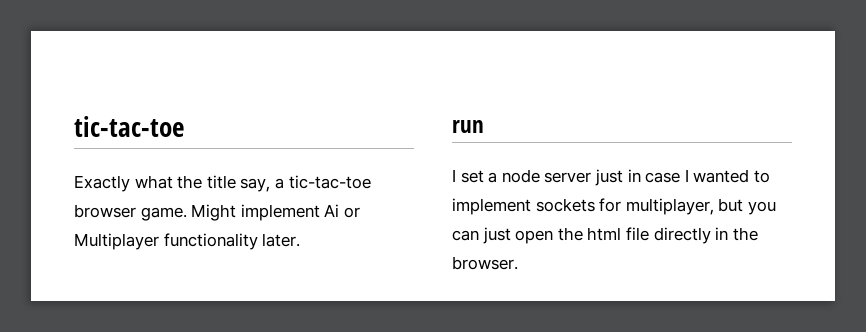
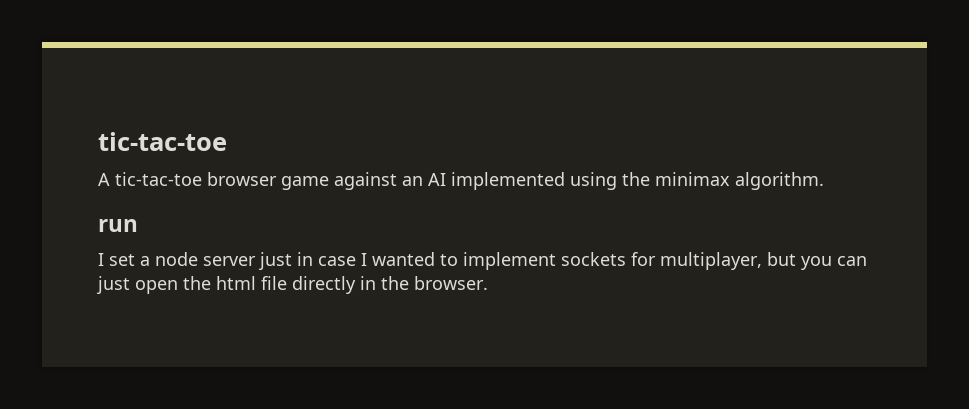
[74,175,371,192] [74,204,360,221] [74,233,301,250] Exactly what the title say, a tic-tac-toe browser game. Might implement Ai or Multiplayer functionality later. -> [98,172,824,190] A tic-tac-toe browser game against an AI implemented using the minimax algorithm.

